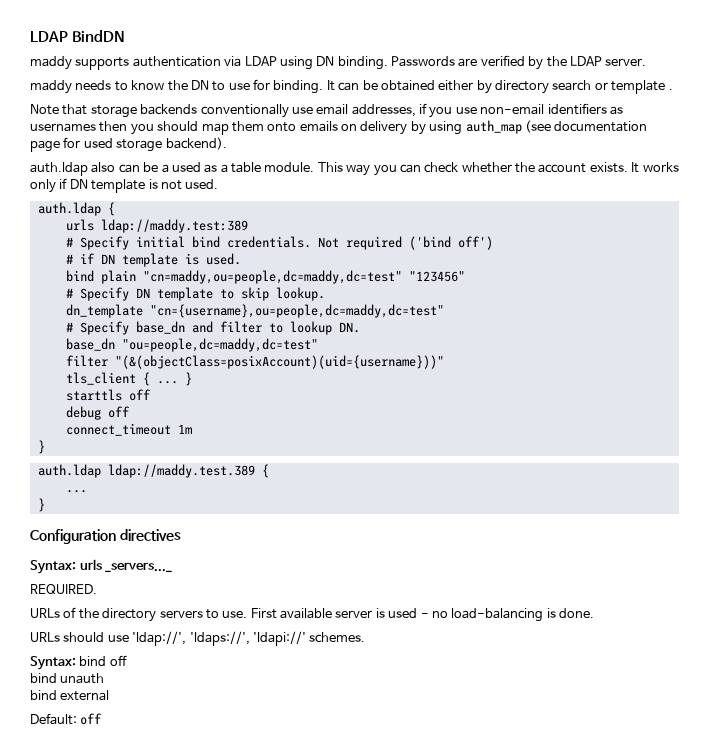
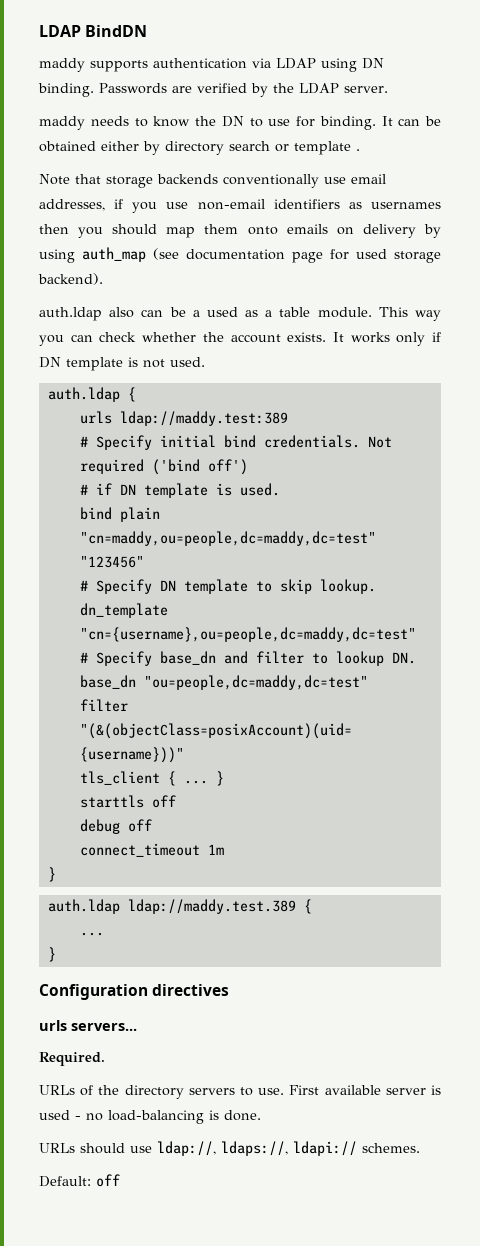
[30,559,173,574] [30,584,97,594] Syntax: urls _servers..._ // REQUIRED. -> [39,1020,137,1031] [39,1052,105,1066] urls servers... // Required.
[132,631,366,646] [30,655,127,670] [30,673,105,684] [30,690,110,701] 'ldap://', 'ldaps://', 'ldapi://' schemes. // Syntax: bind off // bind unauth // bind external -> [157,1141,420,1156] ldap://, ldaps://, ldapi:// schemes.

